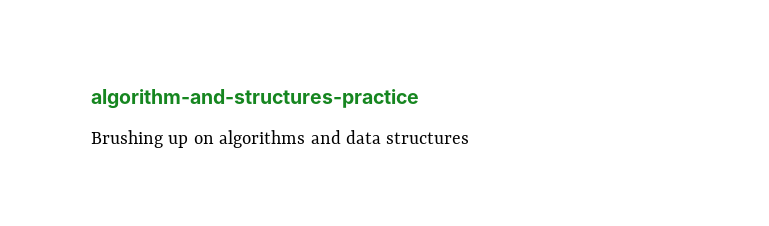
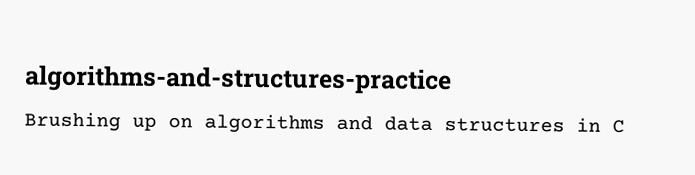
[91,89,419,109] algorithm-and-structures-practice -> [24,64,452,96] algorithms-and-structures-practice
(470, 138) none -> [576,117,625,134] in C

